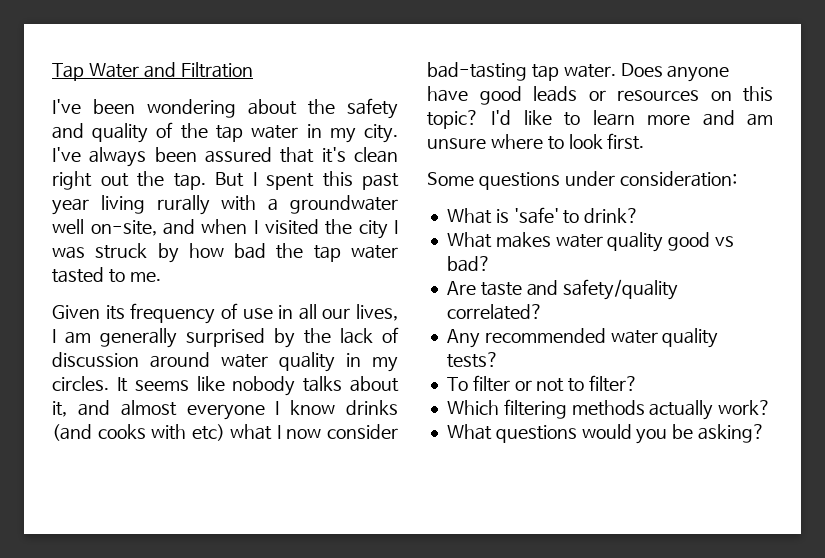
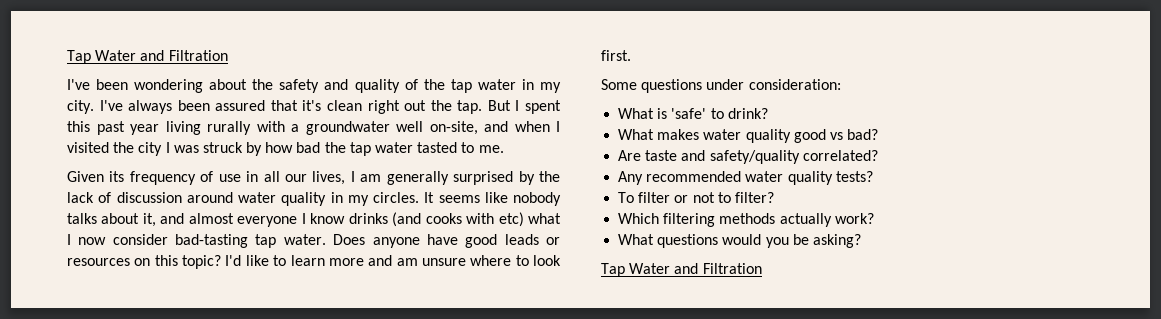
(766, 433) none -> [601,263,762,277] // Tap Water and Filtration

